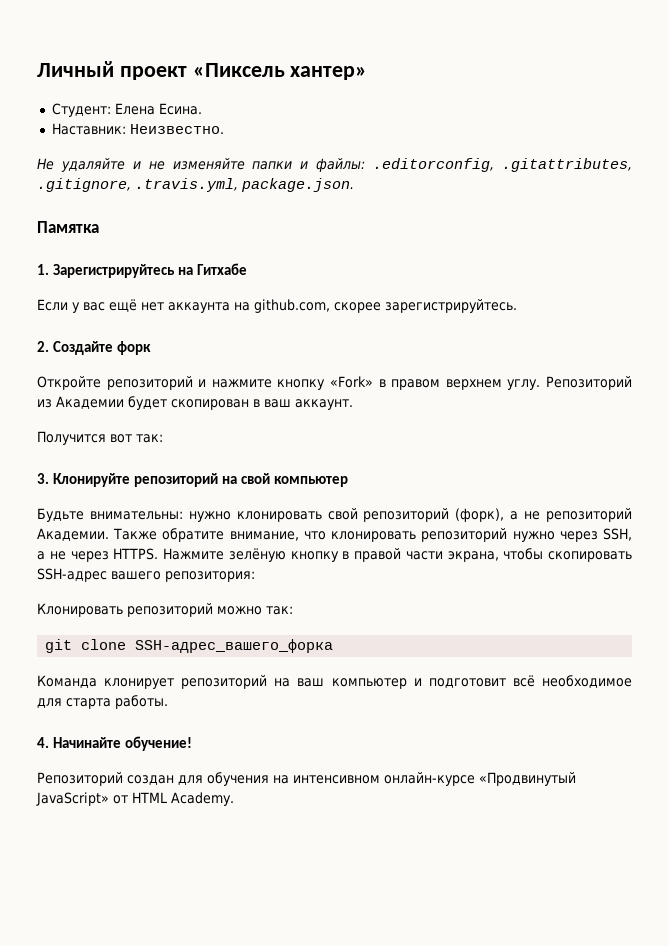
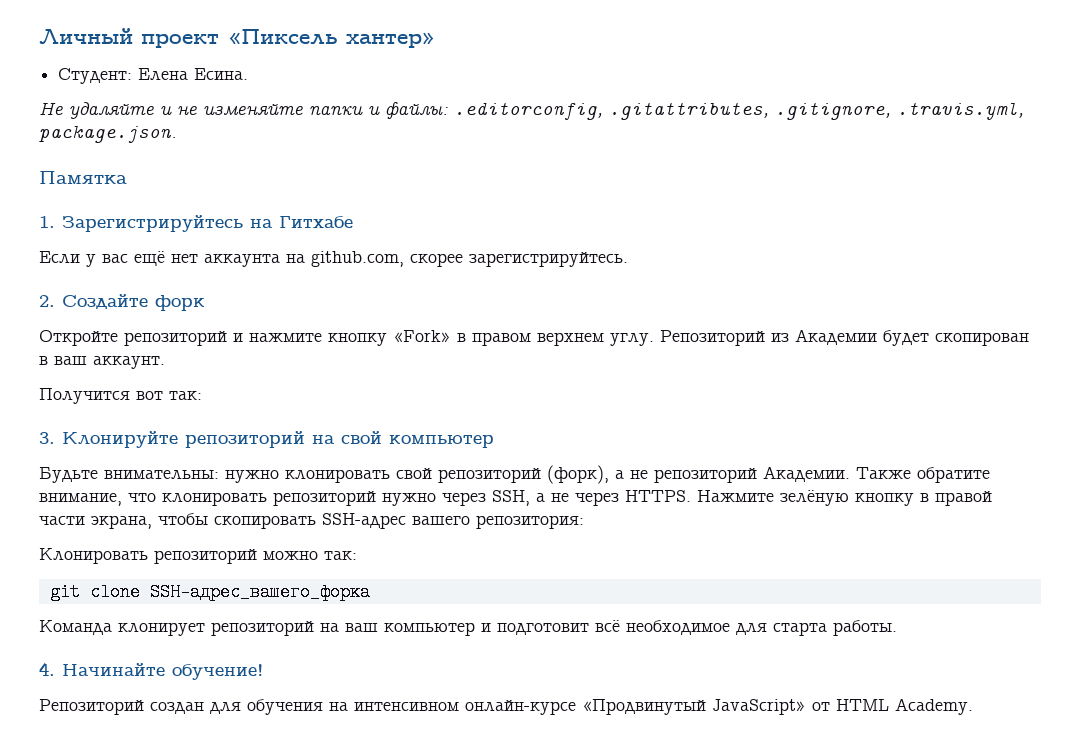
[51,123,224,135] // Наставник: Неизвестно. -> (249, 74) none

